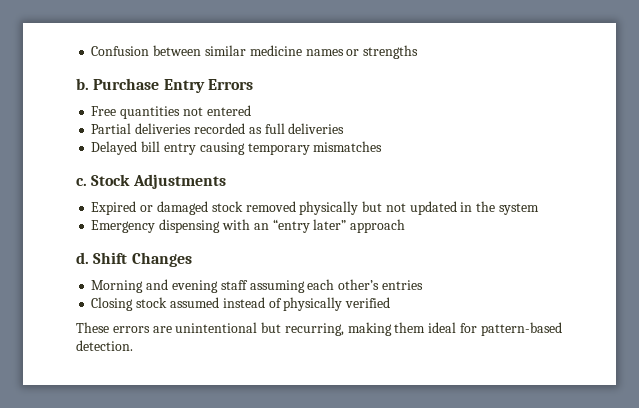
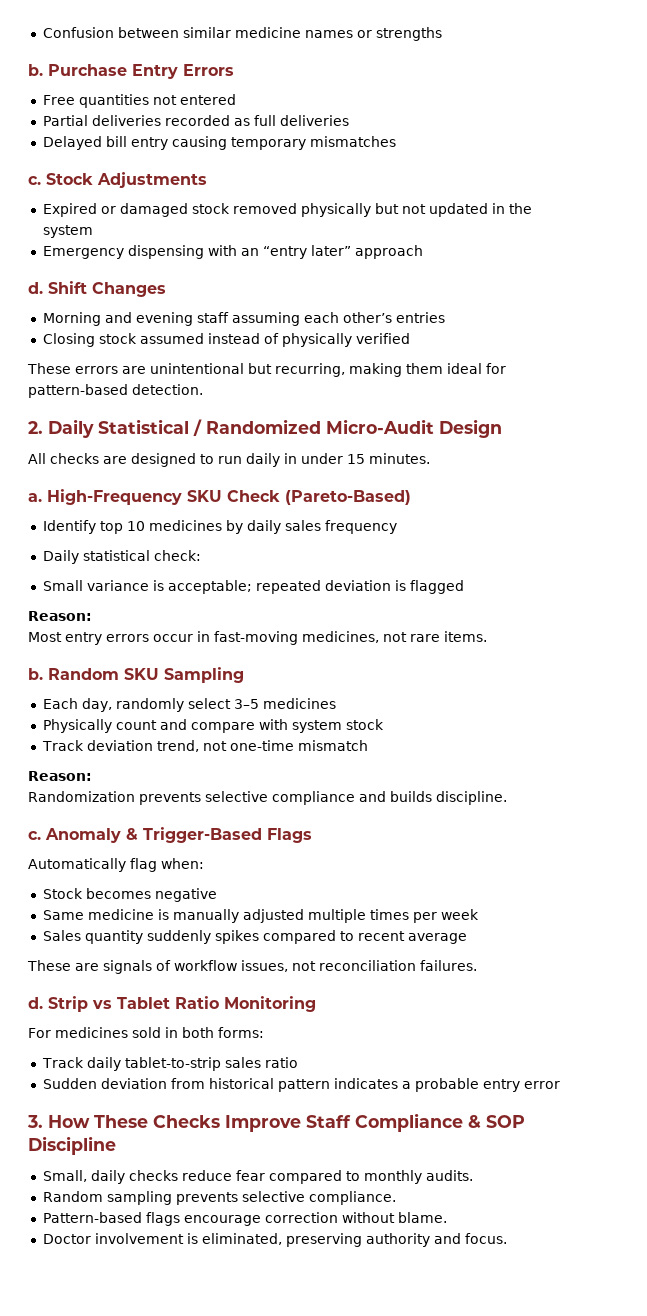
(133, 345) none -> [28,419,502,438] [28,453,430,467] [28,489,411,505] [42,520,397,534] [42,550,201,564] [42,580,464,594] [28,611,92,621] [28,631,487,645] [28,667,244,683] [42,698,336,712] [42,719,384,733] [41,740,368,752] [28,771,92,781] [28,791,507,805] [28,827,312,843] [28,858,204,872] [42,888,217,902] [42,909,479,923] [42,930,467,944] [27,960,477,974] [28,996,316,1012] [28,1027,264,1038] [41,1057,298,1071] [42,1078,560,1092] [27,1113,525,1132] [28,1136,116,1155] [42,1170,473,1184] [42,1191,396,1205] [42,1212,447,1226] [42,1233,507,1247] // 2. Daily Statistical / Randomized Micro-Audit Design // All checks are designed to run daily in under 15 minutes. // a. High-Frequency SKU Check (Pareto-Based) // Identify top 10 medicines by daily sales frequency // Daily statistical check: // Small variance is acceptable; repeated deviation is flagged // Reason: // Most entry errors occur in fast-moving medicines, not rare items. // b. Random SKU Sampling // Each day, randomly select 3–5 medicines // Physically count and compare with system stock // Track deviation trend, not one-time mismatch // Reason: // Randomization prevents selective compliance and builds discipline. // c. Anomaly & Trigger-Based Flags // Automatically flag when: // Stock becomes negative // Same medicine is manually adjusted multiple times per week // Sales quantity suddenly spikes compared to recent average // These are signals of workflow issues, not reconciliation failures. // d. Strip vs Tablet Ratio Monitoring // For medicines sold in both forms: // Track daily tablet-to-strip sales ratio // Sudden deviation from historical pattern indicates a probable entry error // 3. How These Checks Improve Staff Compliance & SOP Discipline // Small, daily checks reduce fear compared to monthly audits. // Random sampling prevents selective compliance. // Pattern-based flags encourage correction without blame. // Doctor involvement is eliminated, preserving authority and focus.

